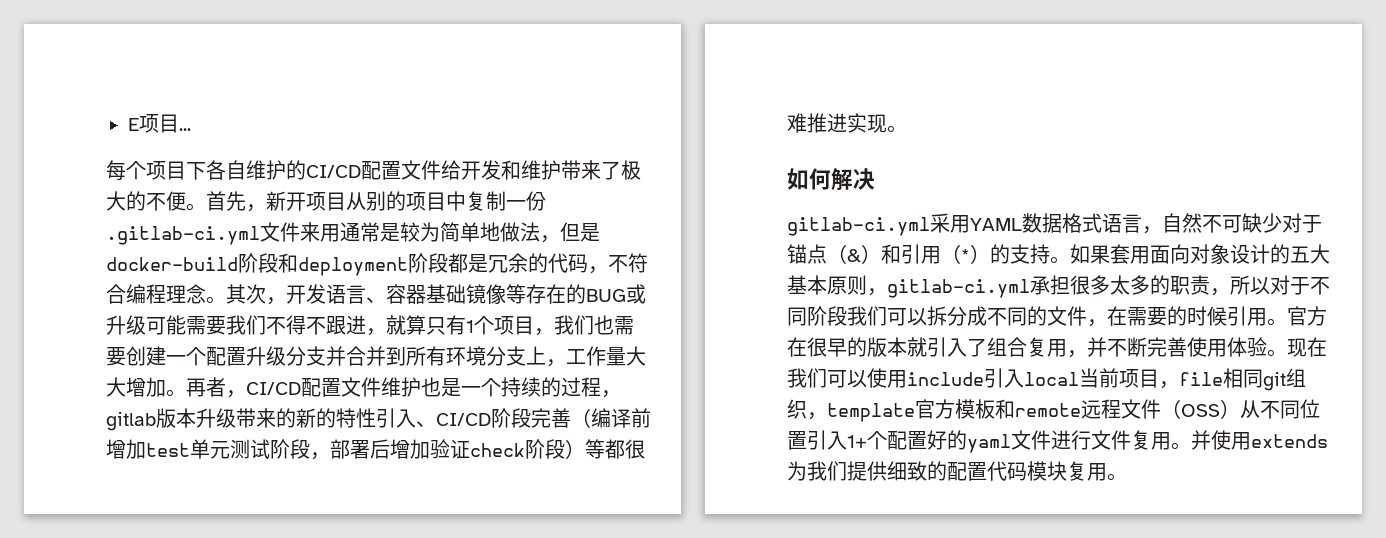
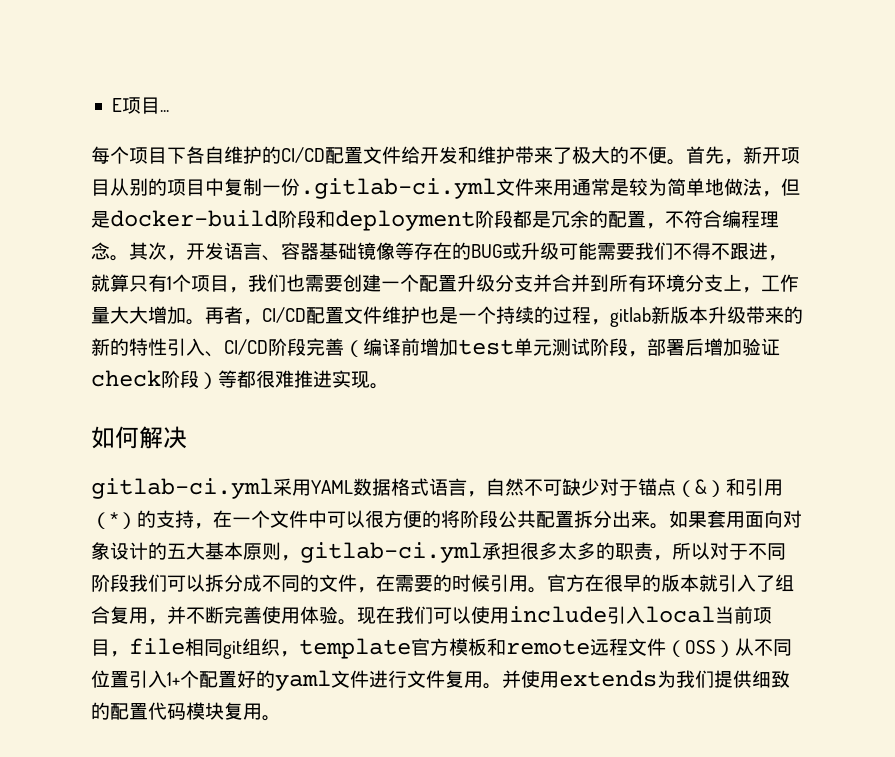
[548,253,588,273] 代码 -> [608,211,646,228] 配置
(156, 421) none -> [651,306,670,324] 新
(1050, 254) none -> [194,510,650,529] ，在一个文件中可以很方便的将阶段公共配置拆分出来

